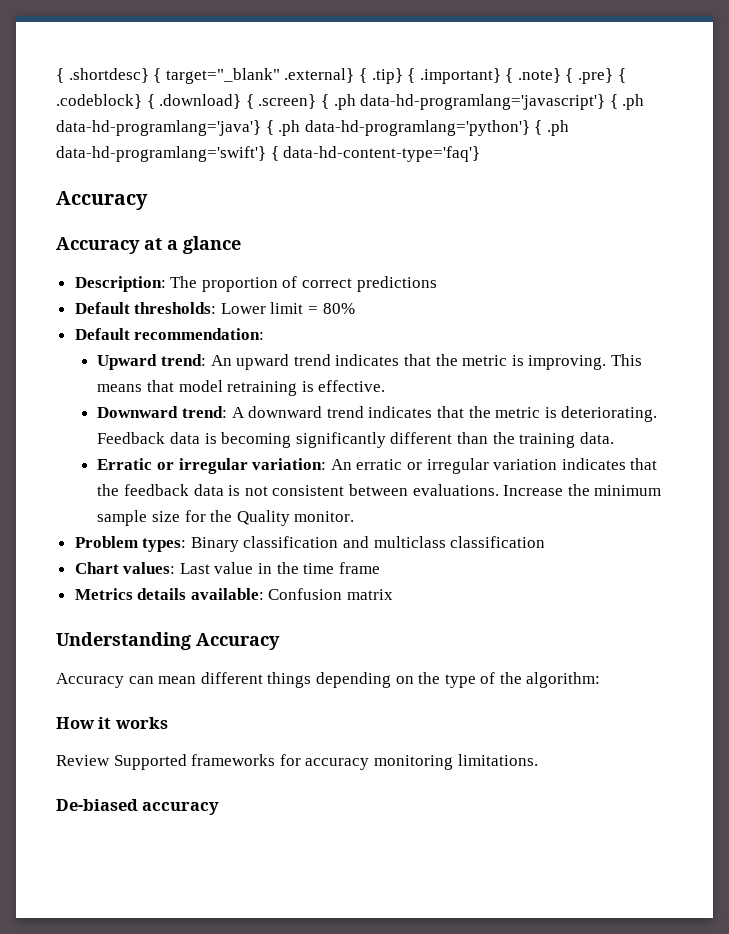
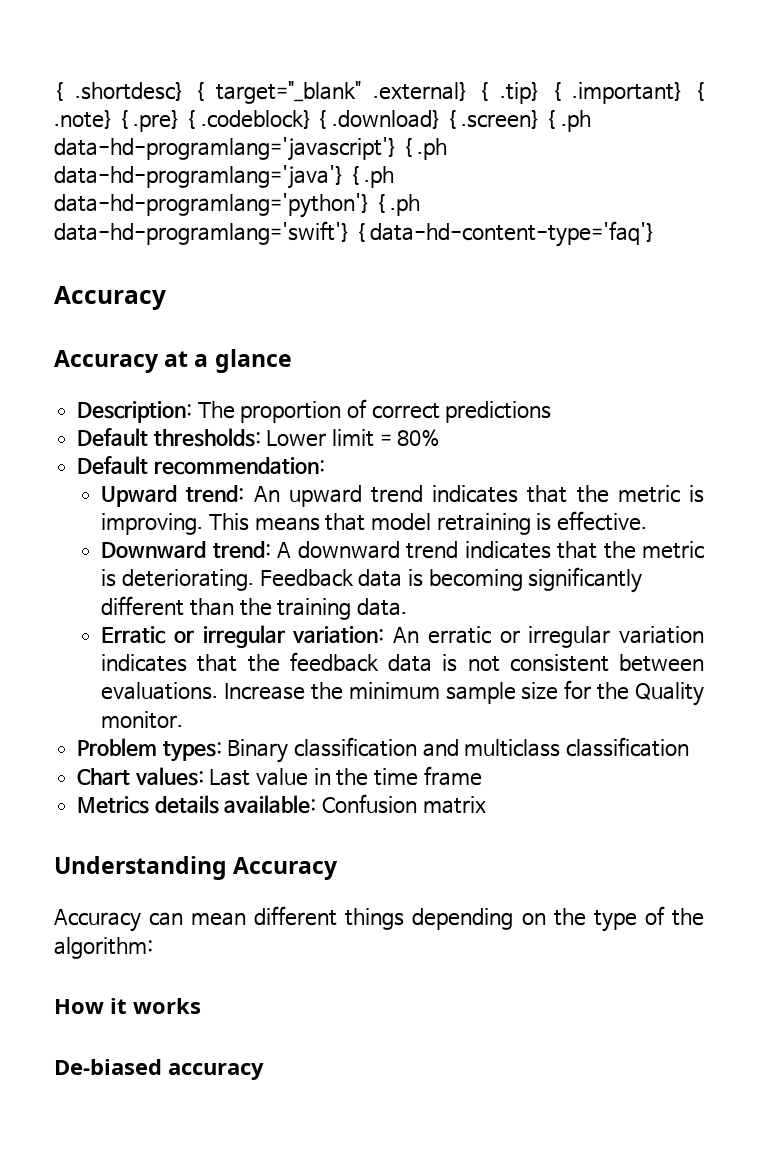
[56,754,538,770] // Review Supported frameworks for accuracy monitoring limitations. -> (201, 1006) none

